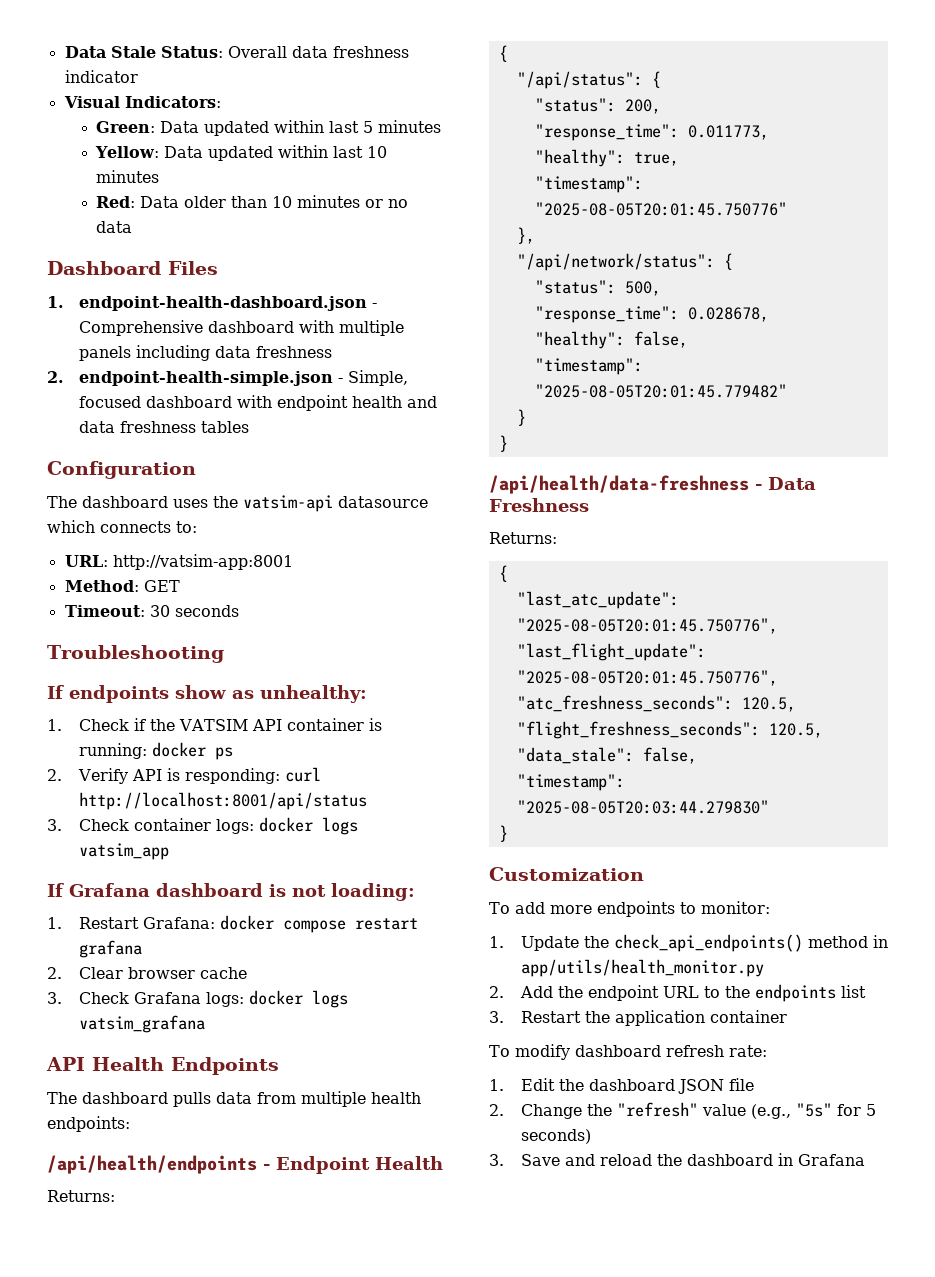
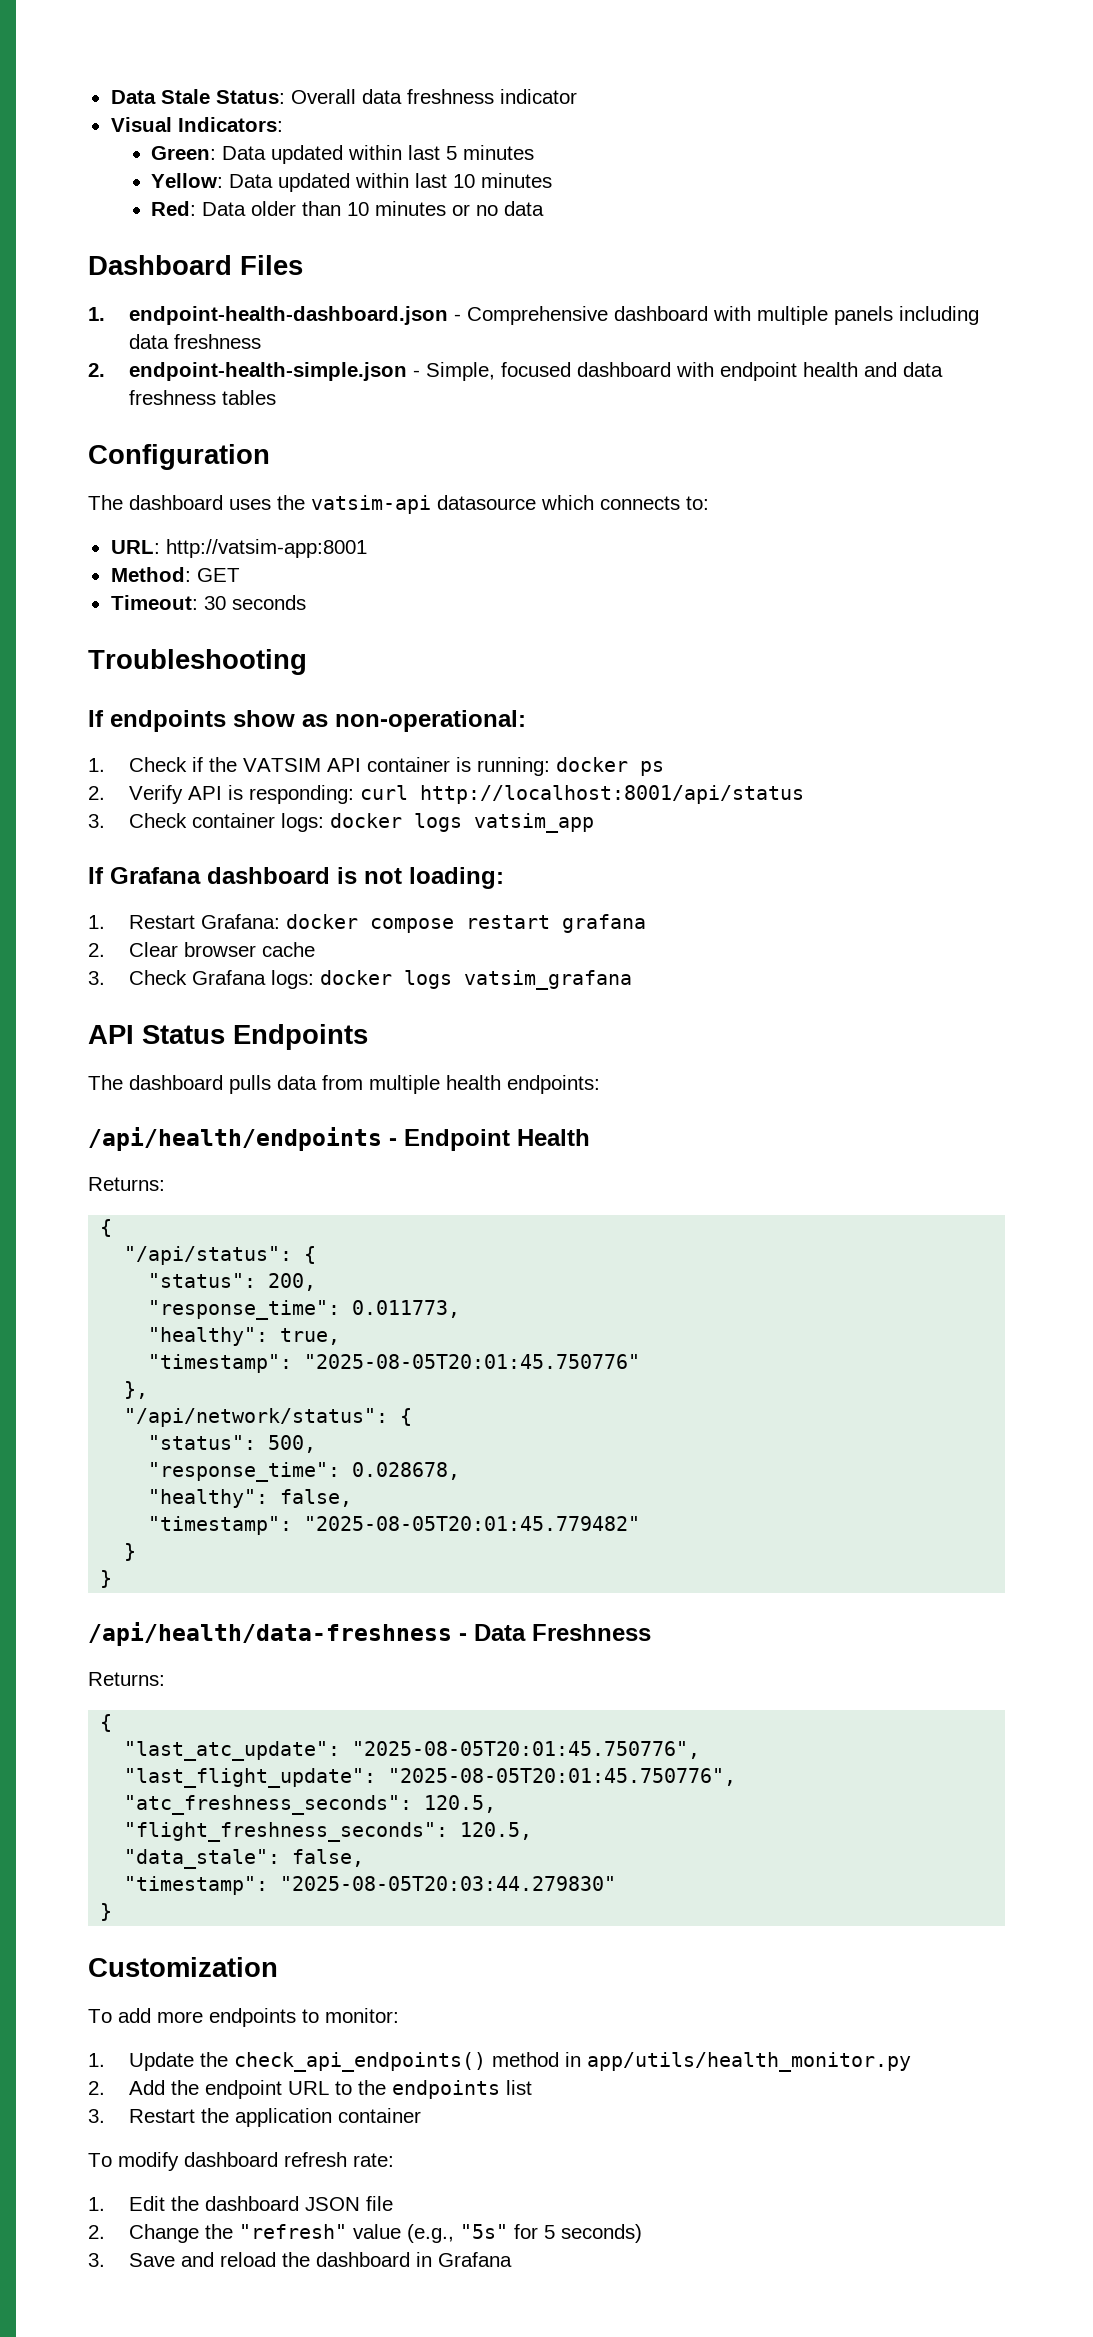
[260,685,367,703] unhealthy: -> [335,710,526,732] non-operational:
[92,1057,164,1071] Health -> [142,1025,225,1044] Status

